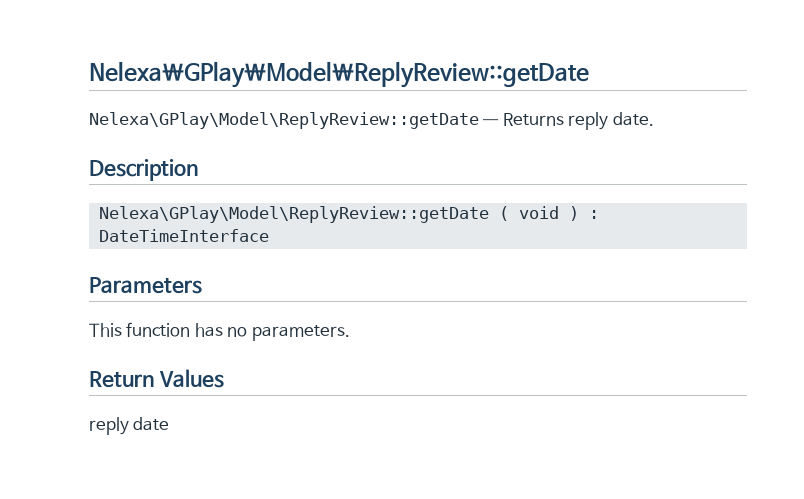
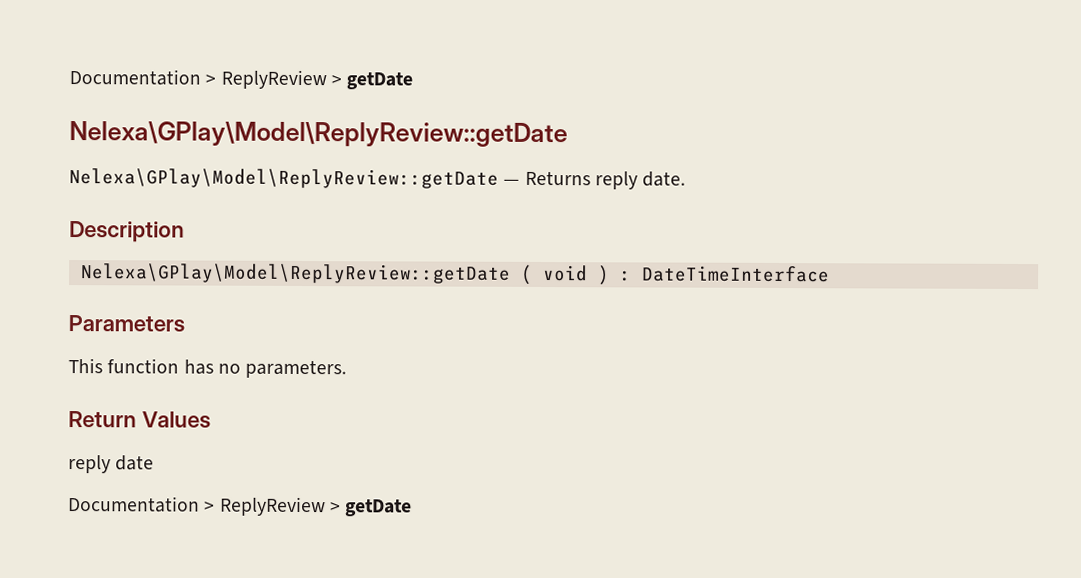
(89, 74) none -> [69,69,414,90] Documentation > ReplyReview > getDate //
(170, 424) none -> [68,496,413,517] // Documentation > ReplyReview > getDate

